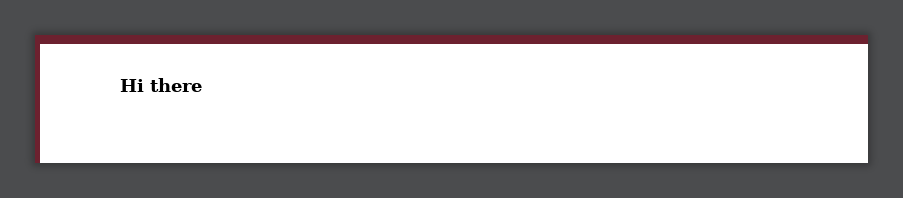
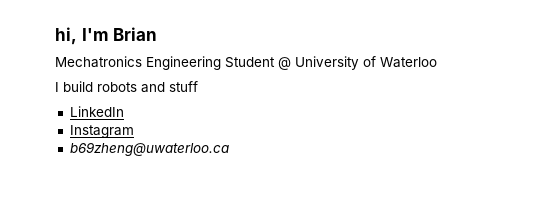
[120,78,202,92] Hi there -> [55,27,158,45] [55,56,437,70] [55,81,198,93] [69,106,124,117] [69,125,134,138] [69,142,229,156] hi, I'm Brian // Mechatronics Engineering Student @ University of Waterloo // I build robots and stuff // LinkedIn // Instagram // b69zheng@uwaterloo.ca

